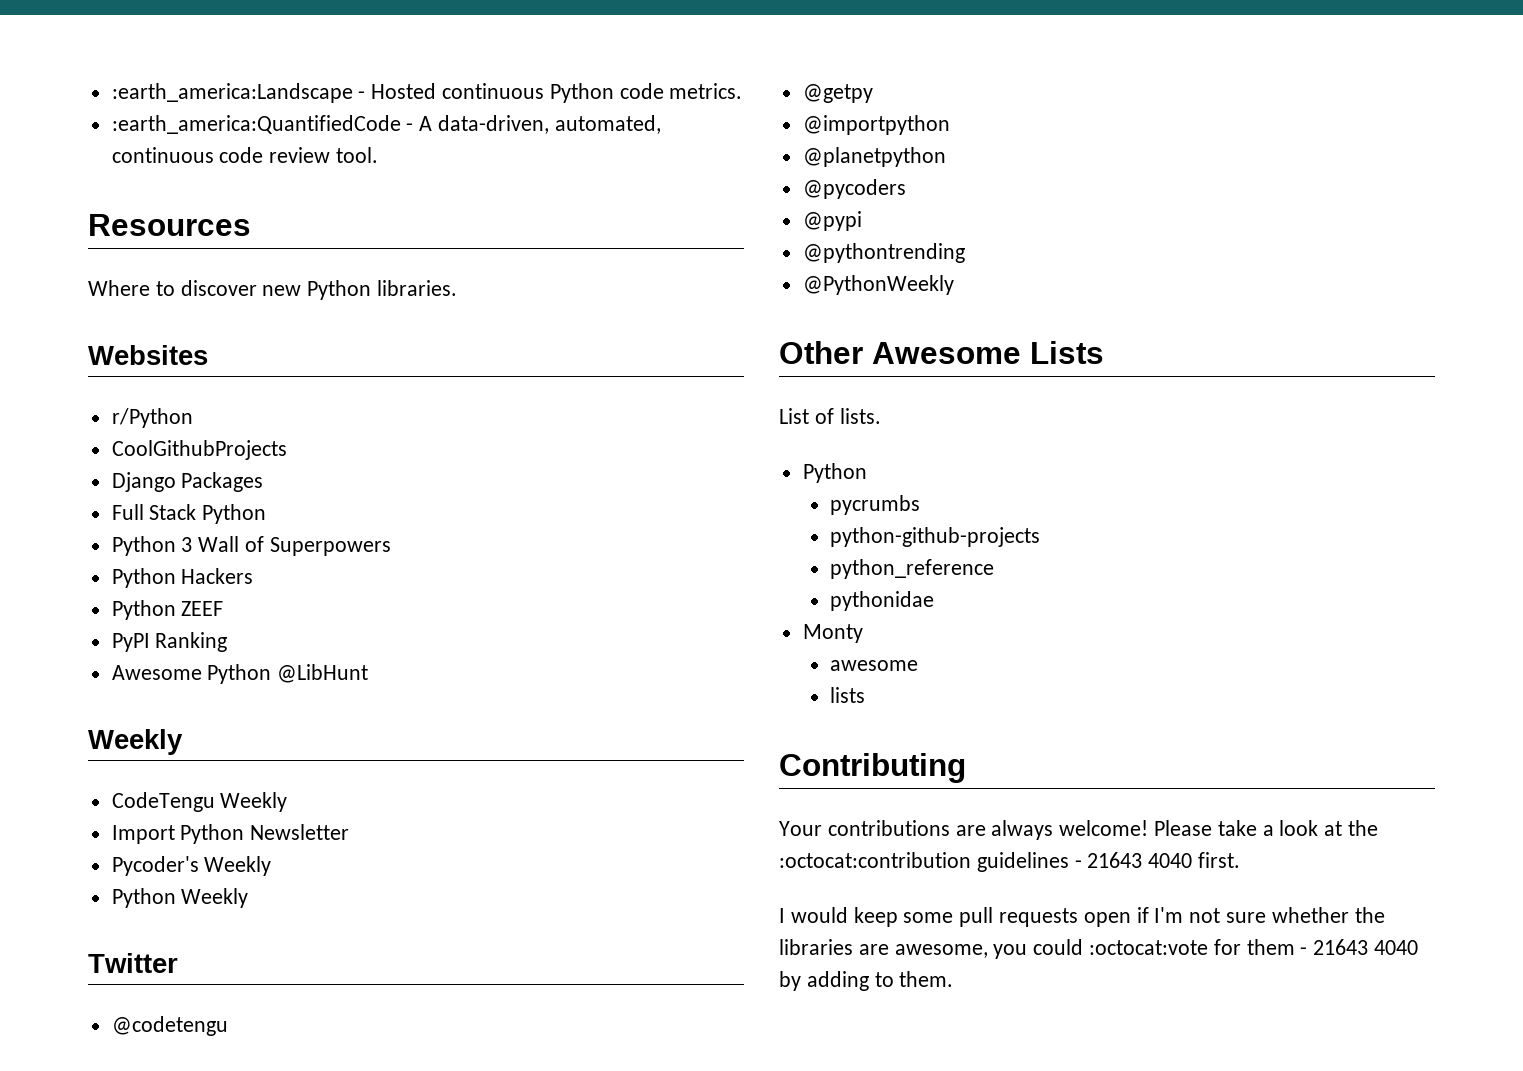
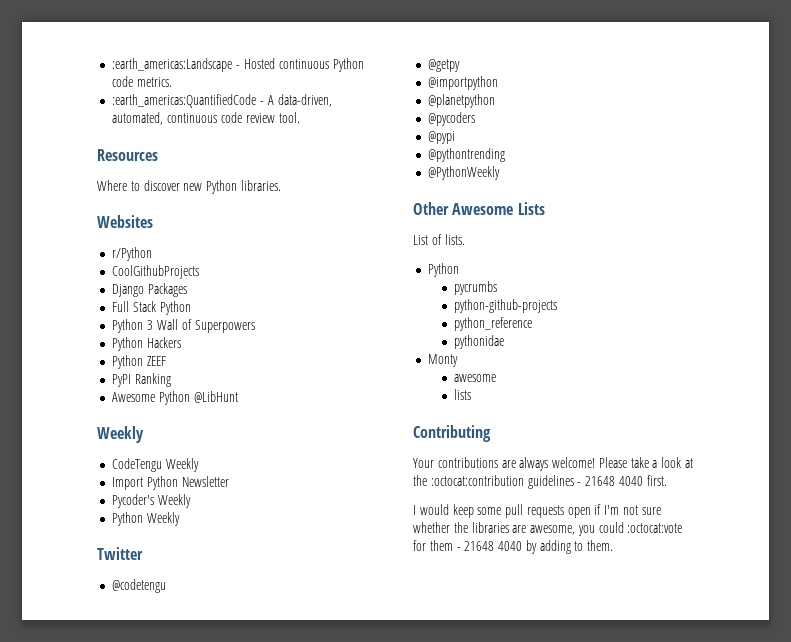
[111,83,353,103] :earth_america:Landscape -> [112,58,233,72] :earth_americas:Landscape
[111,115,401,134] :earth_america:QuantifiedCode -> [112,94,257,108] :earth_americas:QuantifiedCode
[1087,852,1143,868] 21643 -> [585,476,616,486] 21648
[1313,939,1369,955] 21643 -> [464,541,495,551] 21648

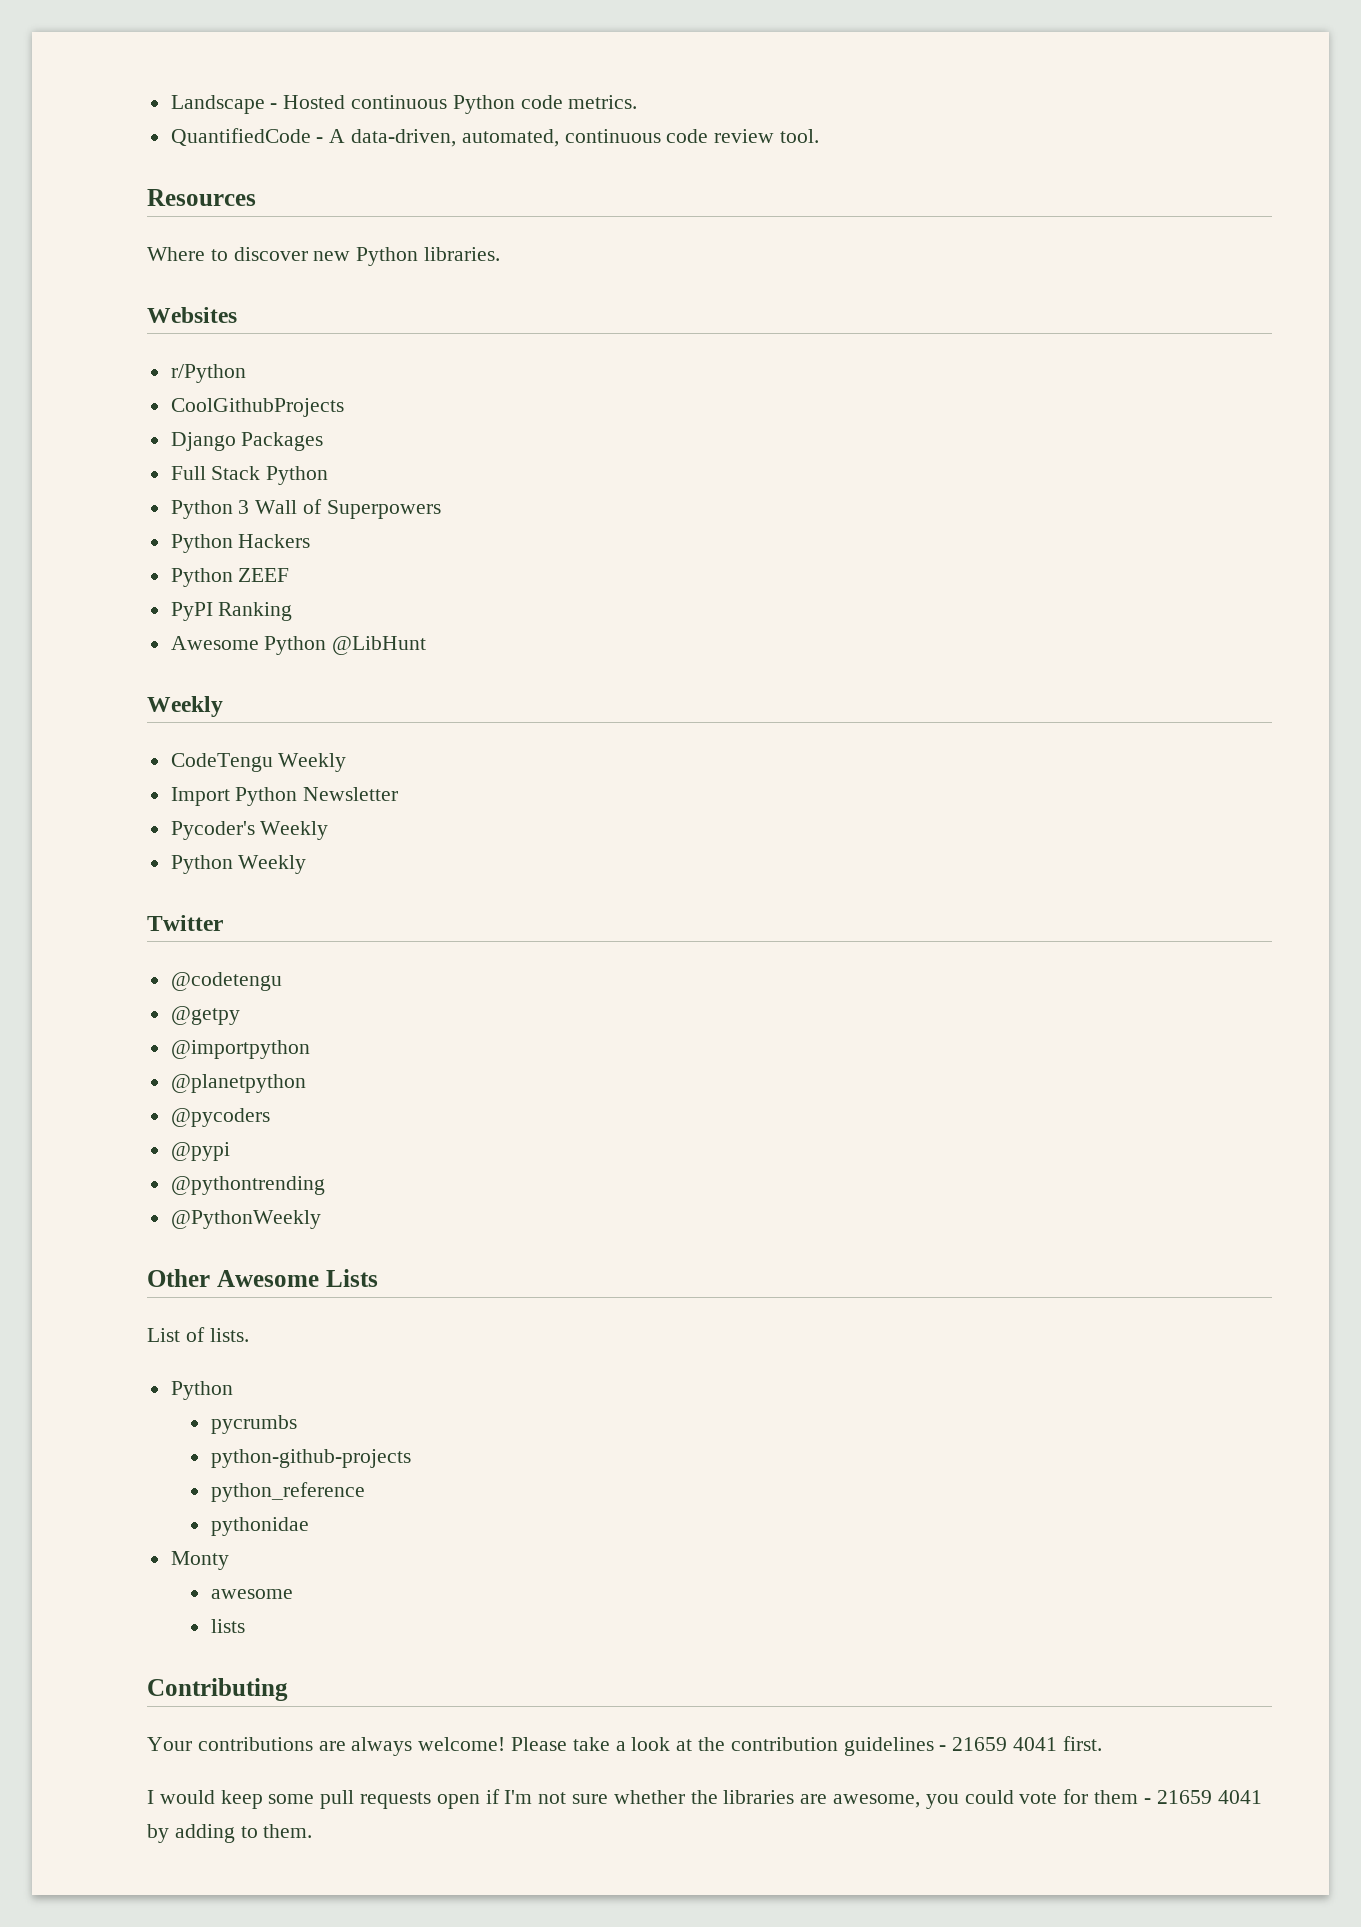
[112,58,233,72] :earth_americas:Landscape -> [170,95,265,114] Landscape
[112,94,257,108] :earth_americas:QuantifiedCode -> [170,128,311,146] QuantifiedCode
[430,475,524,486] :octocat:contribution -> [730,1737,838,1751] contribution
[585,476,643,486] 21648 4040 -> [952,1737,1058,1751] 21659 4041
[627,523,683,533] :octocat:vote -> [1019,1792,1058,1804] vote
[464,541,523,551] 21648 4040 -> [1156,1790,1262,1804] 21659 4041

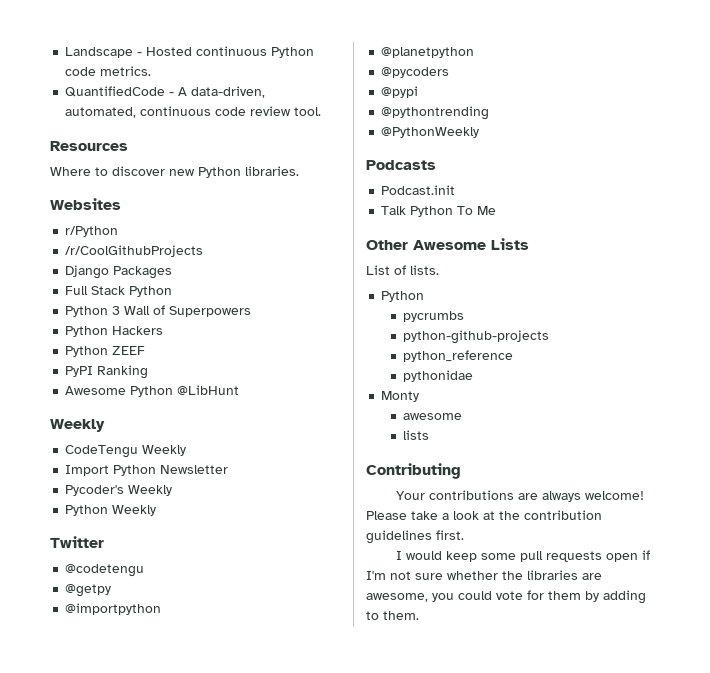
[170,398,344,417] CoolGithubProjects -> [65,245,204,257] /r/CoolGithubProjects
(321, 1219) none -> [366,160,436,170] [381,185,456,195] [381,206,497,217] // Podcasts // Podcast.init // Talk Python To Me
[939,1737,1058,1751] - 21659 4041 -> (432, 537) none
[1143,1790,1262,1804] - 21659 4041 -> (581, 595) none

